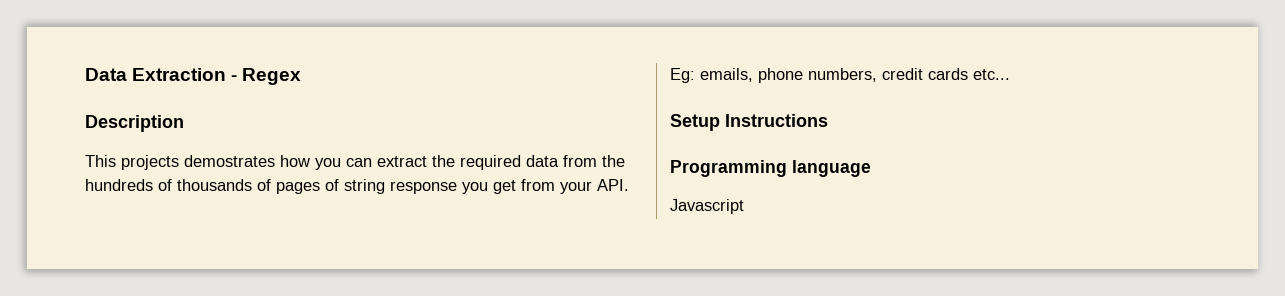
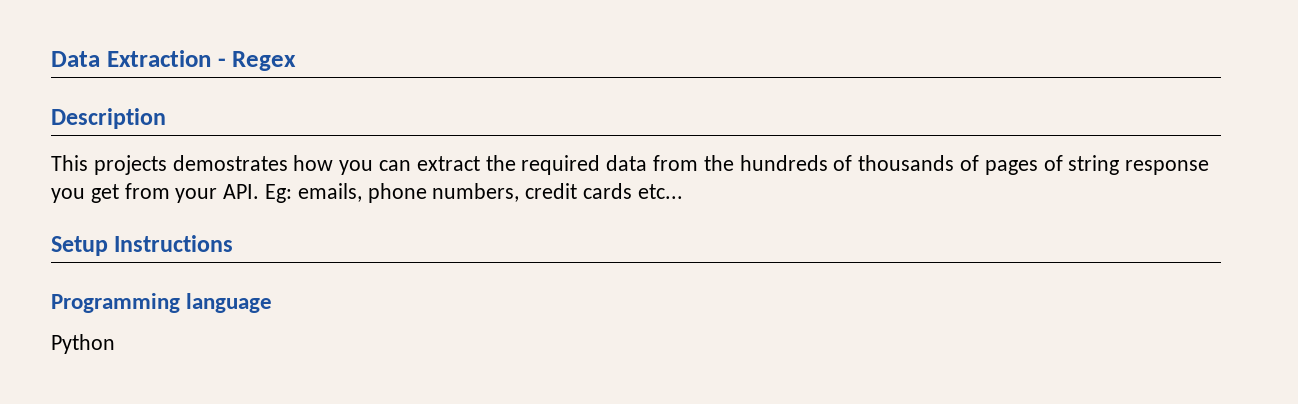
[670,199,744,214] Javascript -> [51,334,115,354] Python

